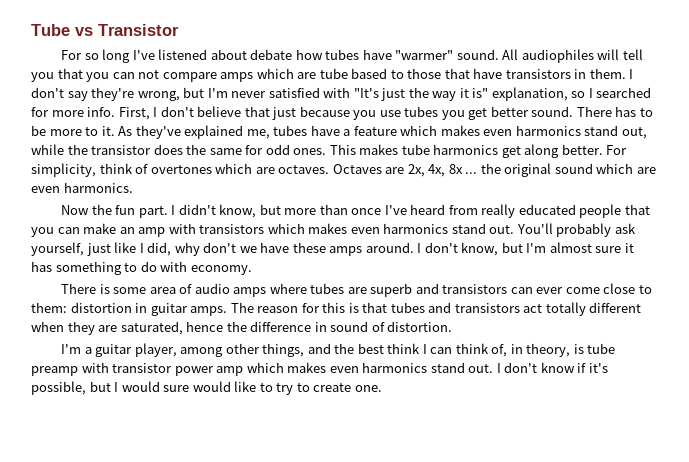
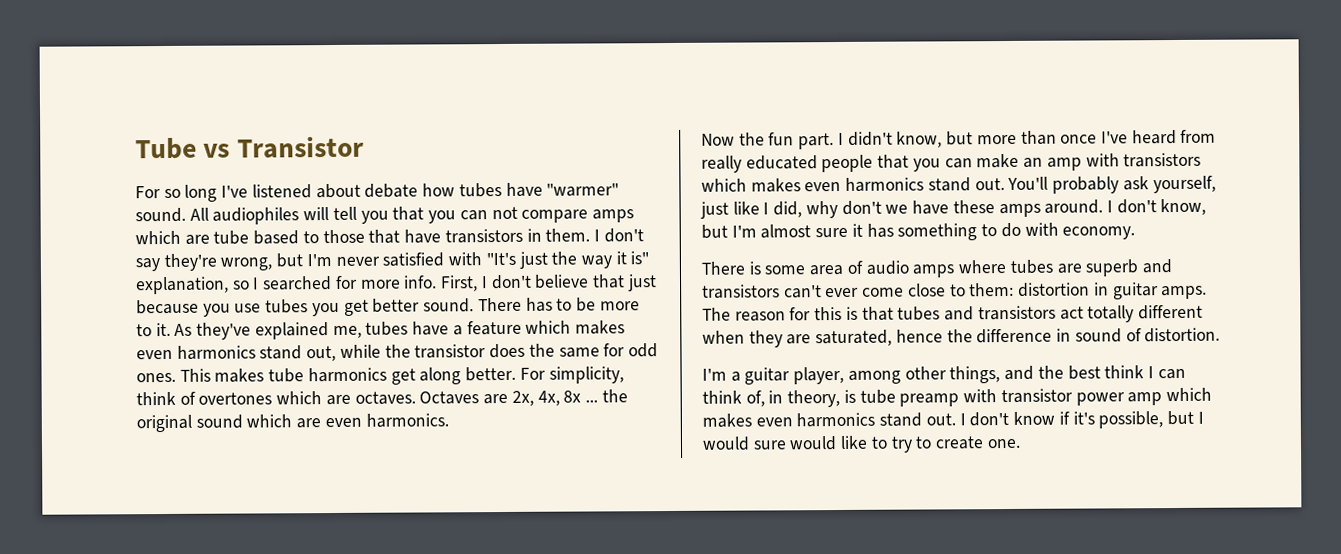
[510,287,533,294] can -> [783,285,822,299] can't

